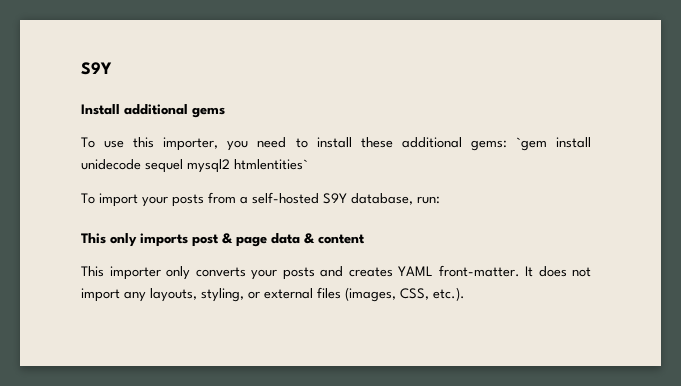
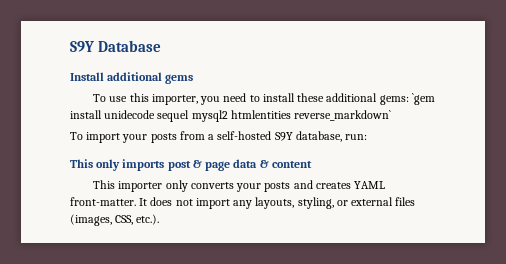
[81,62,112,75] S9Y -> [70,40,161,52] S9Y Database
[234,159,308,170] htmlentities` -> [230,110,392,121] htmlentities reverse_markdown`

